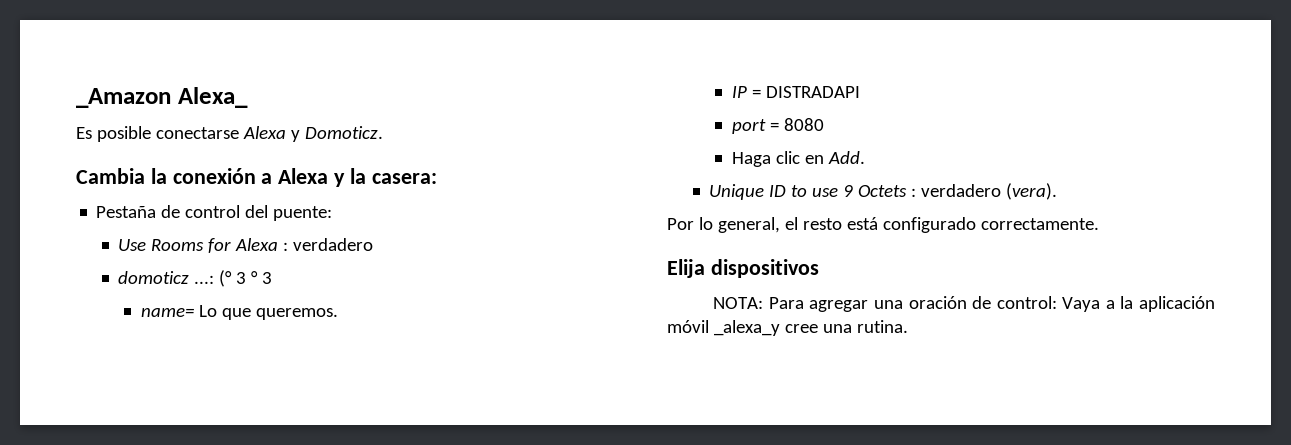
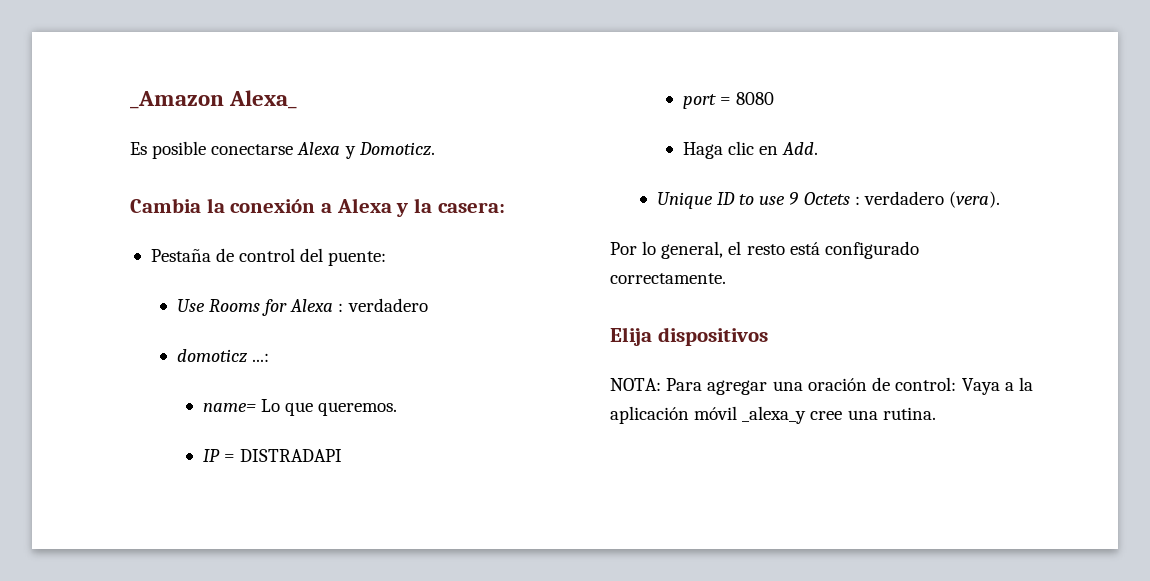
[219,270,273,287] (° 3 ° 3 -> (270, 357) none

